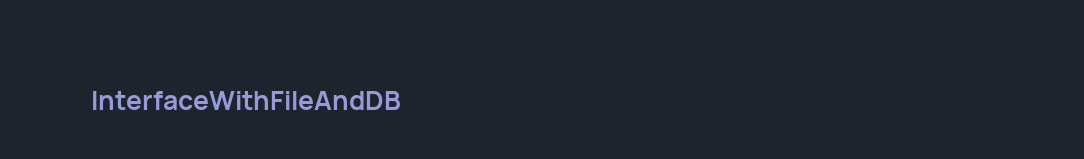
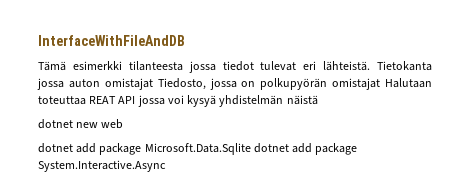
(401, 100) none -> [38,61,432,73] [37,78,432,90] [38,95,318,107] [38,119,124,129] [38,143,358,155] [38,160,166,172] // Tämä esimerkki tilanteesta jossa tiedot tulevat eri lähteistä. Tietokanta jossa auton omistajat Tiedosto, jossa on polkupyörän omistajat Halutaan toteuttaa REAT API jossa voi kysyä yhdistelmän näistä // dotnet new web // dotnet add package Microsoft.Data.Sqlite dotnet add package System.Interactive.Async

